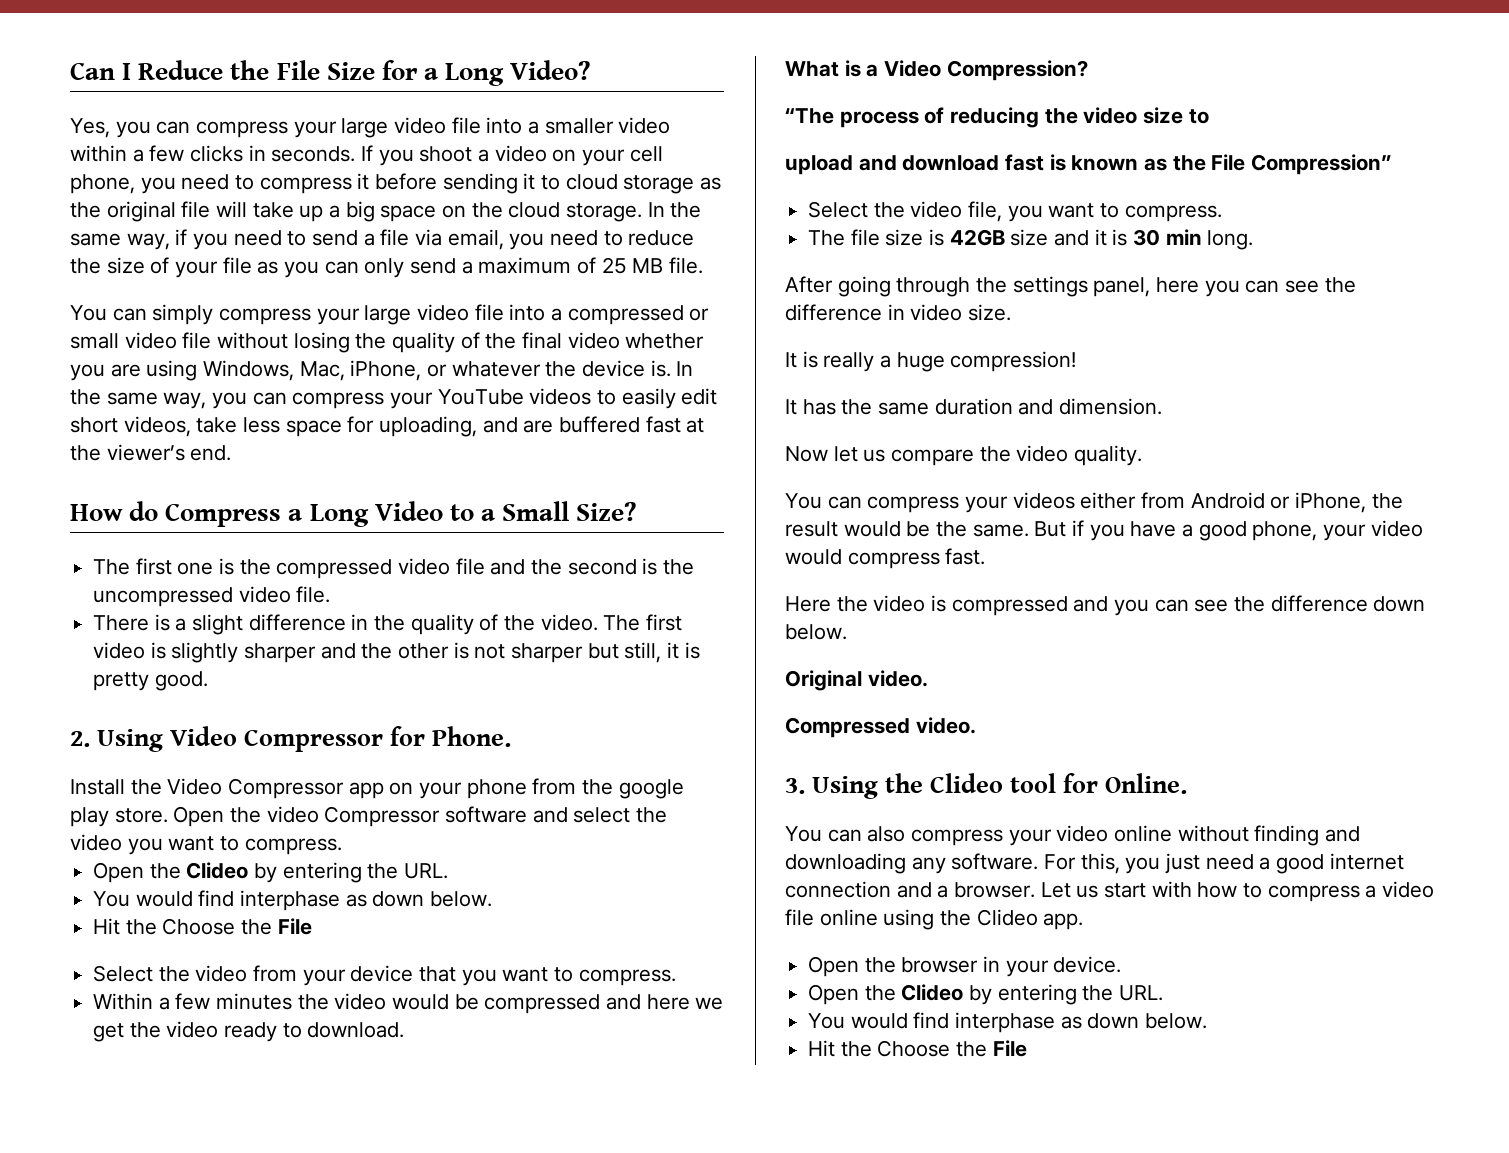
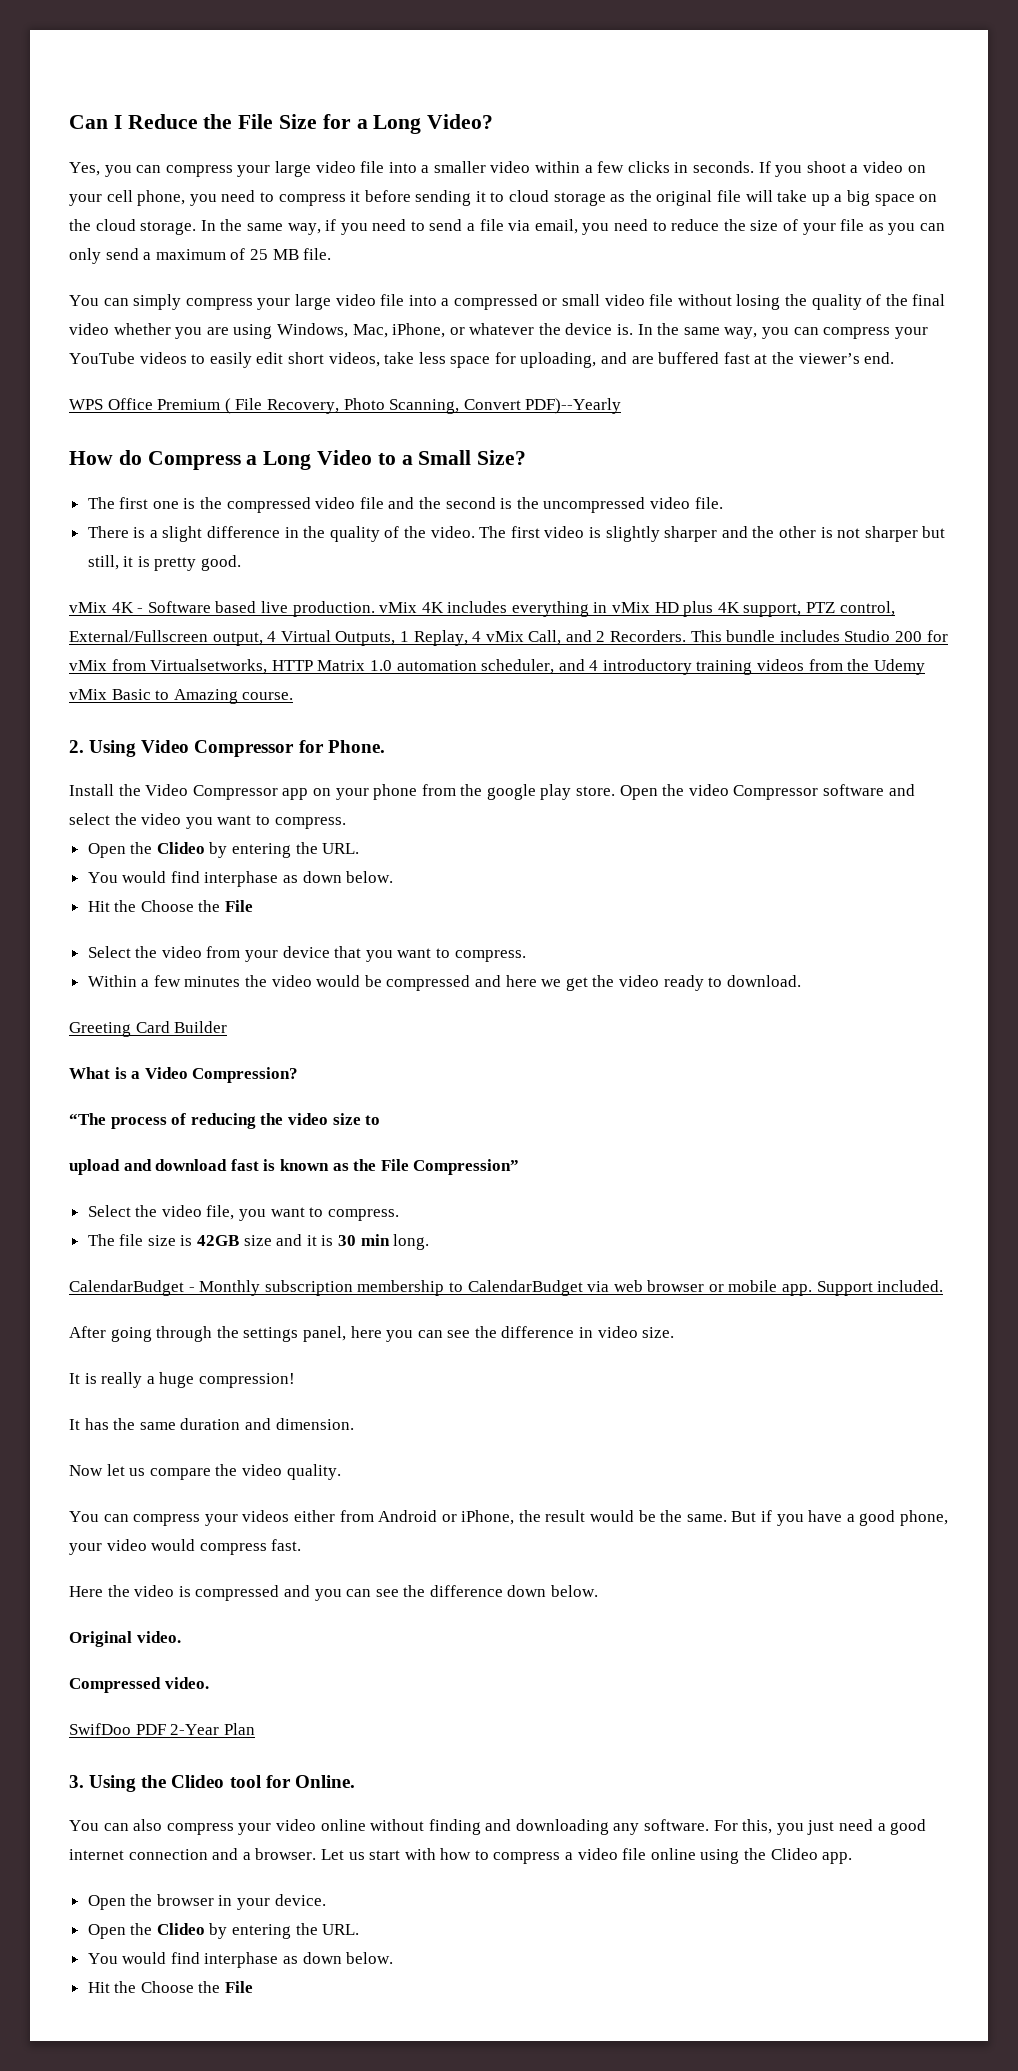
(232, 453) none -> [69,398,622,414] // WPS Office Premium ( File Recovery, Photo Scanning, Convert PDF)--Yearly
(208, 681) none -> [69,601,895,617] [69,630,948,646] [69,659,925,675] [69,689,294,704] // vMix 4K - Software based live production. vMix 4K includes everything in vMix HD plus 4K support, PTZ control, External/Fullscreen output, 4 Virtual Outputs, 1 Replay, 4 vMix Call, and 2 Recorders. This bundle includes Studio 200 for vMix from Virtualsetworks, HTTP Matrix 1.0 automation scheduler, and 4 introductory training videos from the Udemy vMix Basic to Amazing course.
(405, 1030) none -> [69,1021,228,1037] // Greeting Card Builder
(1254, 240) none -> [69,1280,944,1296] // CalendarBudget - Monthly subscription membership to CalendarBudget via web browser or mobile app. Support included.
(976, 725) none -> [69,1723,255,1735] // SwifDoo PDF 2-Year Plan

